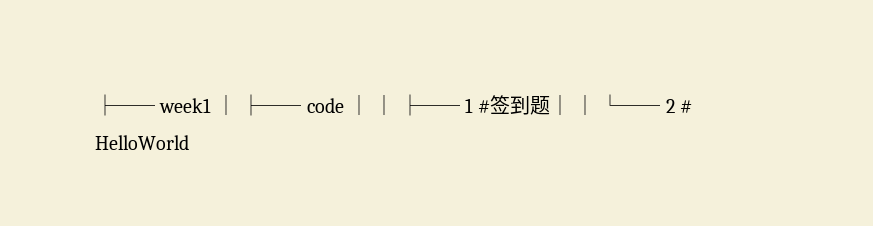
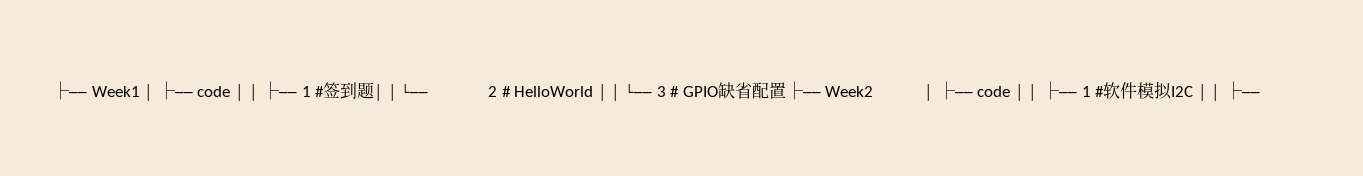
[95,94,212,116] ├── week1 -> [52,81,140,100] ├── Week1
(189, 142) none -> [597,81,1260,101] │ │ └── 3 # GPIO缺省配置├── Week2 │ ├── code │ │ ├── 1 #软件模拟I2C │ │ ├──

